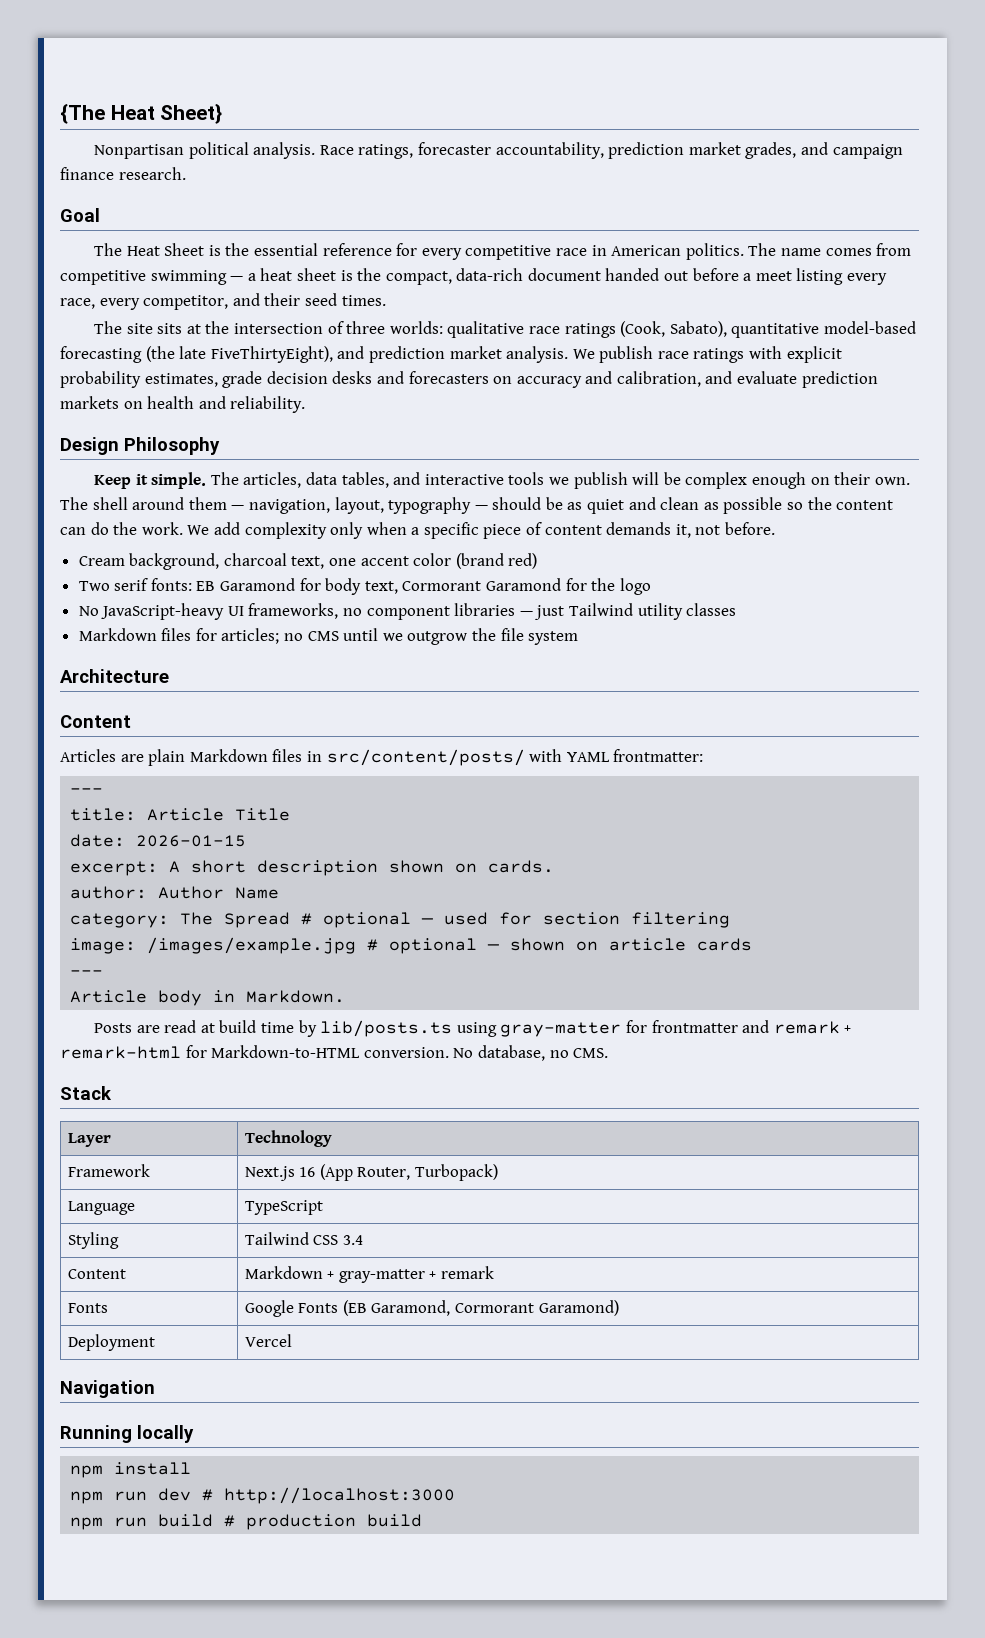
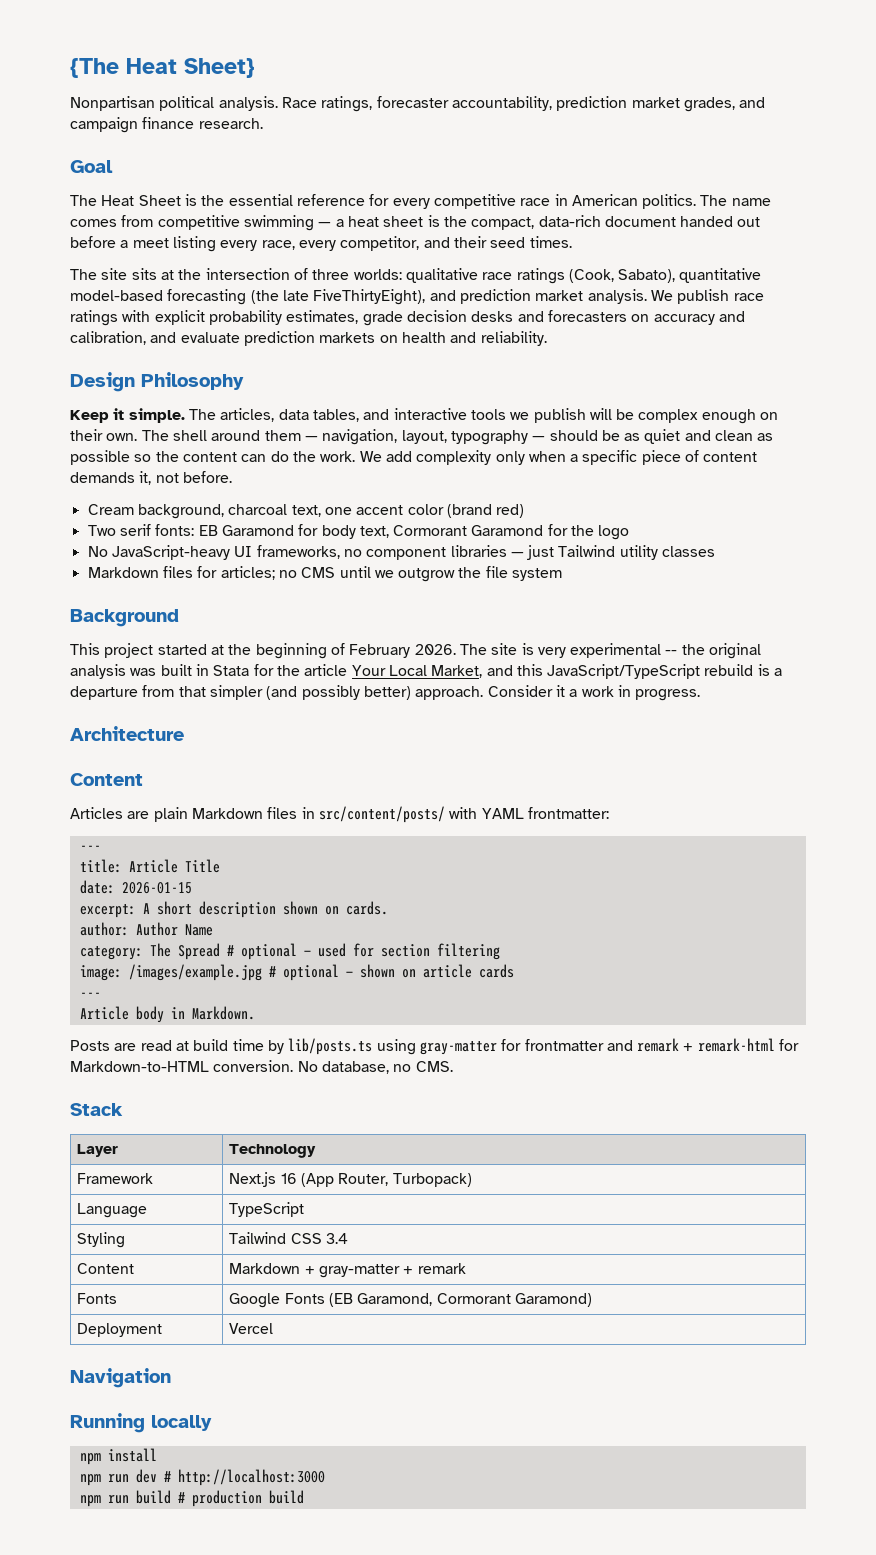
(579, 638) none -> [70,609,179,627] [70,643,762,659] [70,664,783,679] [70,685,701,701] // Background // This project started at the beginning of February 2026. The site is very experimental -- the original analysis was built in Stata for the article Your Local Market, and this JavaScript/TypeScript rebuild is a departure from that simpler (and possibly better) approach. Consider it a work in progress.

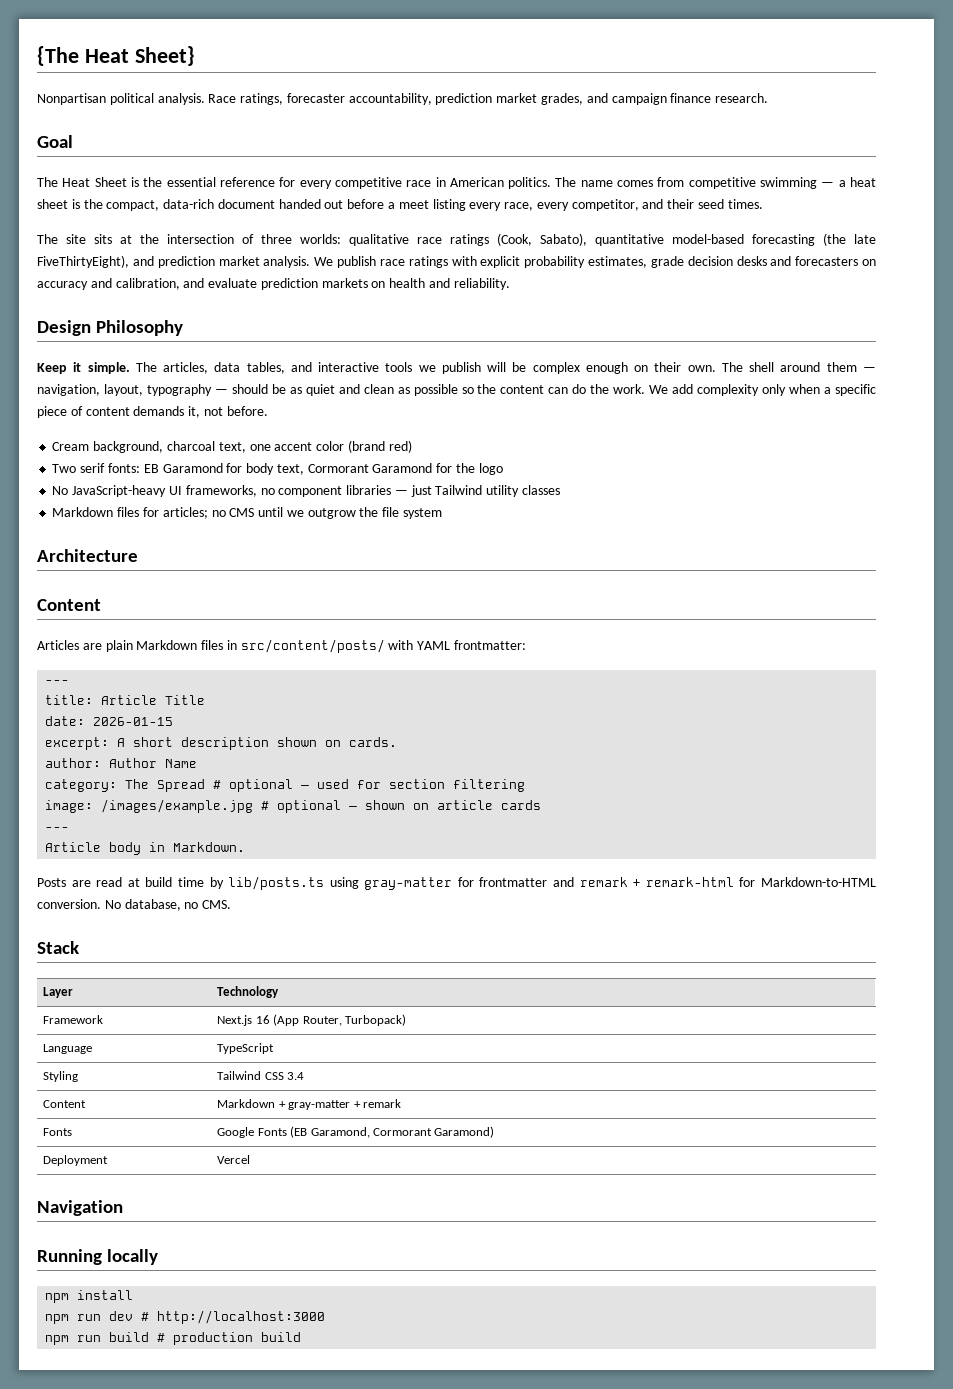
[70,609,179,627] [70,643,762,659] [70,664,783,679] [70,685,701,701] // Background // This project started at the beginning of February 2026. The site is very experimental -- the original analysis was built in Stata for the article Your Local Market, and this JavaScript/TypeScript rebuild is a departure from that simpler (and possibly better) approach. Consider it a work in progress. -> (442, 513) none

